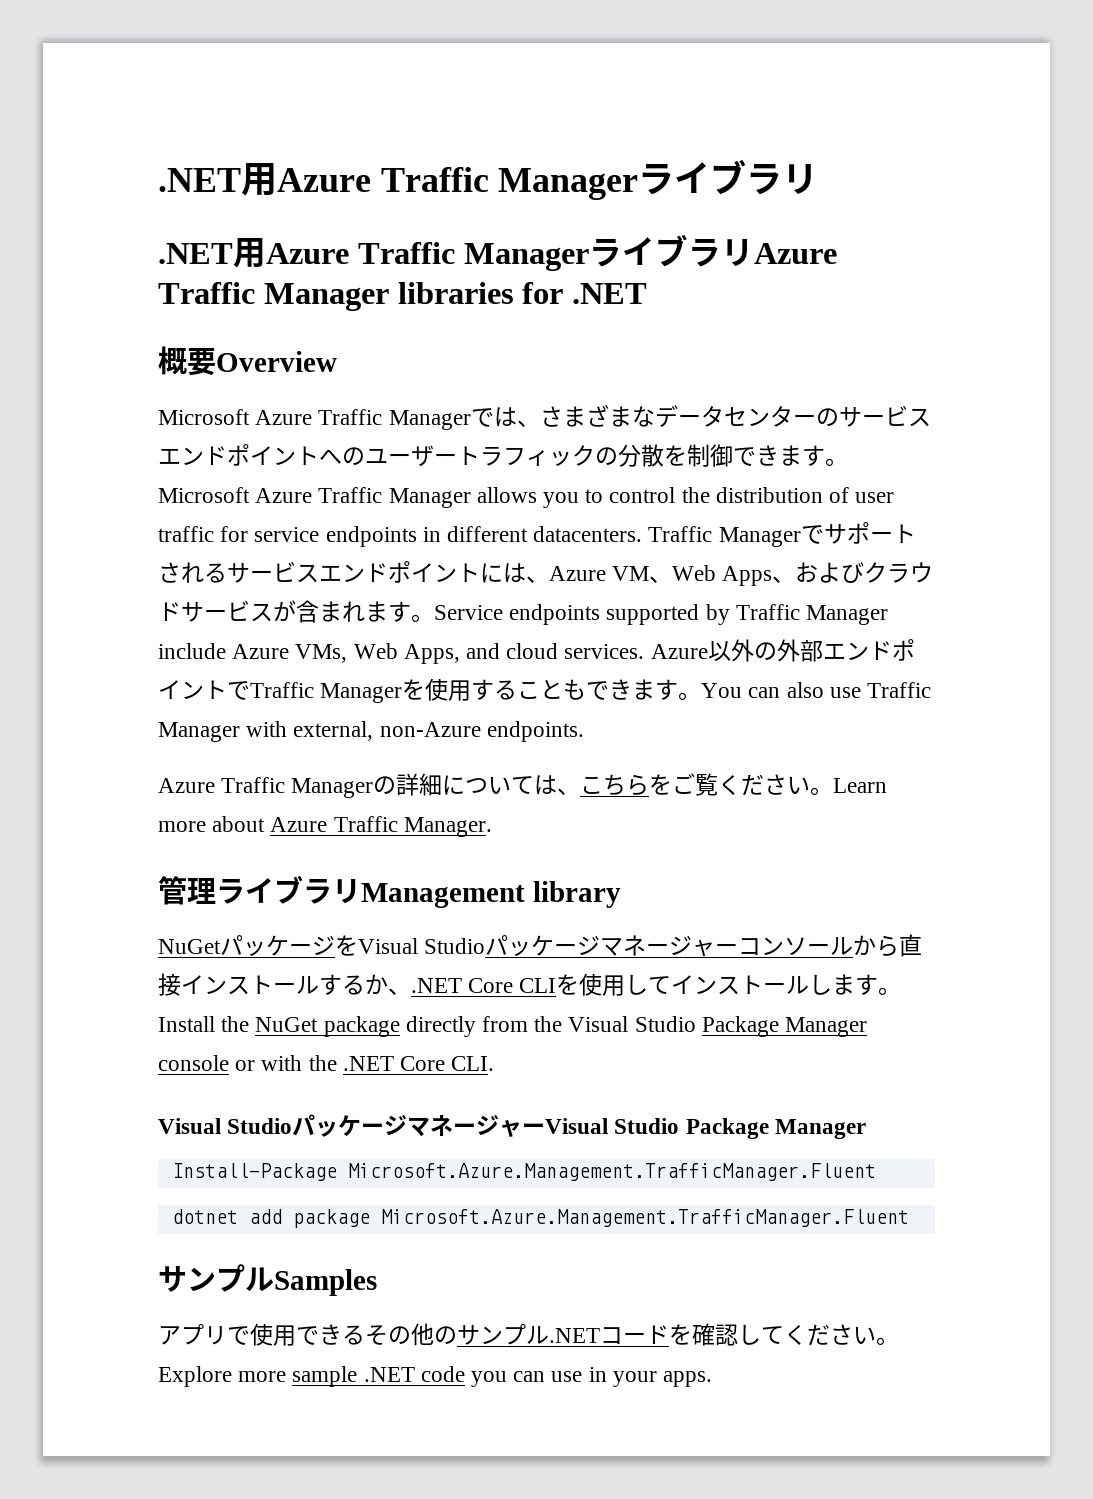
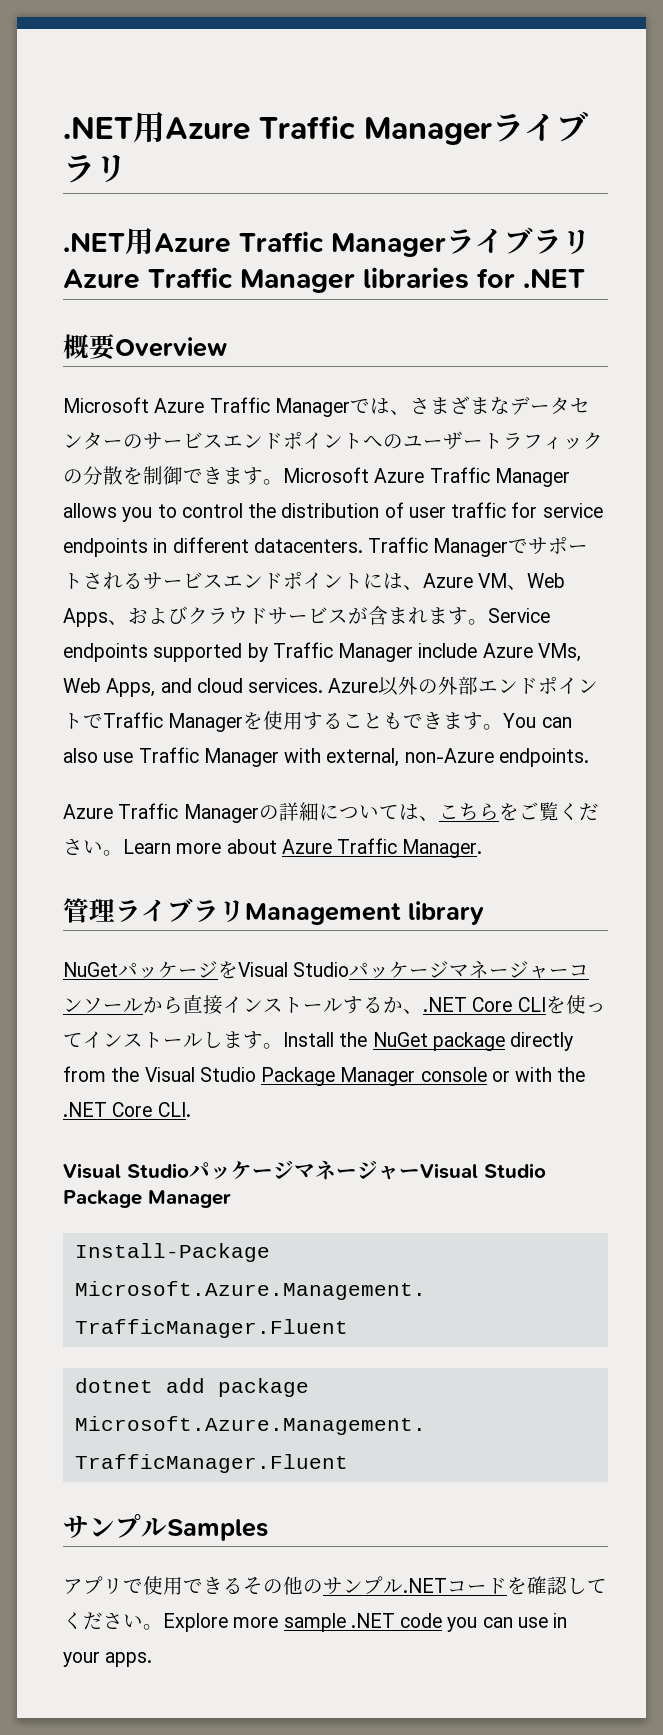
[602,974,649,996] 用し -> [585,1003,606,1013] っ

